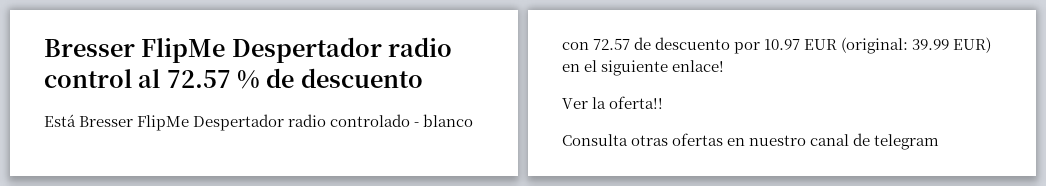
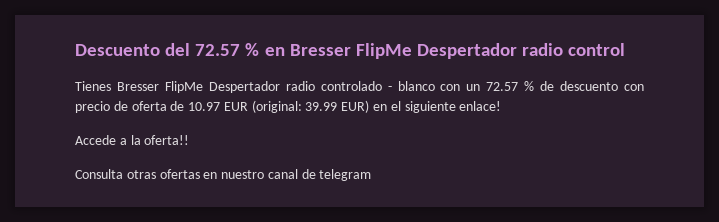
(44, 48) none -> [75,43,285,56] Descuento del 72.57 % en
[138,68,423,89] [44,114,76,127] al 72.57 % de descuento // Está -> [75,81,111,91] // Tienes
[593,37,761,54] 72.57 de descuento por -> [466,81,645,91] [75,101,185,113] un 72.57 % de descuento con precio de oferta de
[562,98,588,109] Ver -> [75,135,127,145] Accede a

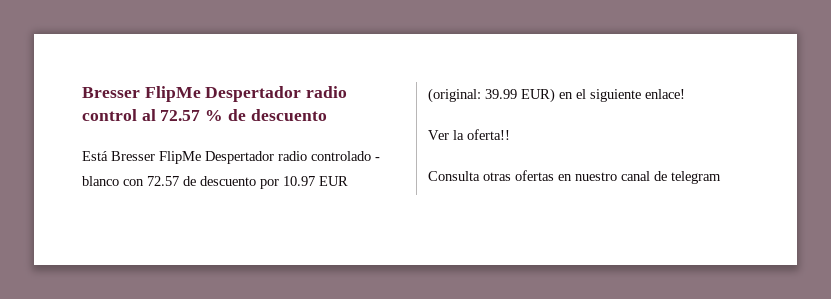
[75,43,285,56] Descuento del 72.57 % en -> (82, 92) none
[75,81,111,91] // Tienes -> [141,109,327,121] [82,151,108,161] al 72.57 % de descuento // Está
[466,81,645,91] [75,101,185,113] un 72.57 % de descuento con precio de oferta de -> [147,176,279,189] 72.57 de descuento por
[75,135,127,145] Accede a -> [428,130,449,140] Ver

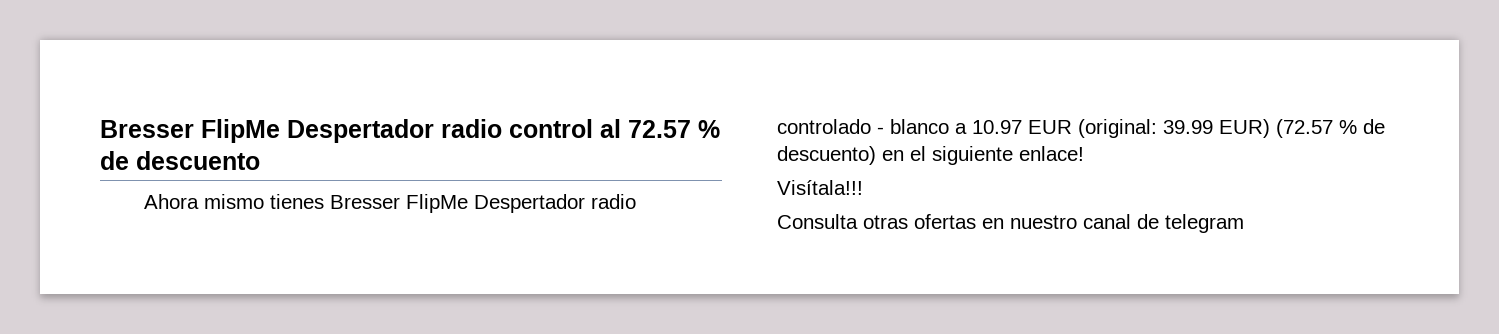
[82,151,108,161] Está -> [144,194,325,209] Ahora mismo tienes
[123,176,279,189] con 72.57 de descuento por -> [955,123,967,134] a
(555, 95) none -> [1276,119,1385,138] [777,146,876,165] (72.57 % de descuento)
[428,129,510,140] Ver la oferta!! -> [777,180,863,195] Visítala!!!

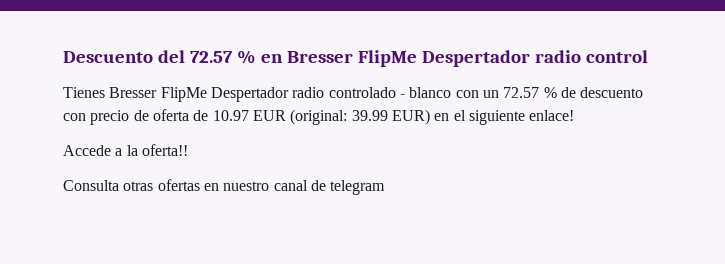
(100, 129) none -> [63,50,283,64] Descuento del 72.57 % en
[600,119,720,138] [100,151,260,170] [144,194,325,209] al 72.57 % de descuento // Ahora mismo tienes -> [63,87,105,98] // Tienes
[955,123,967,134] a -> [455,87,644,98] [63,109,209,125] con un 72.57 % de descuento con precio de oferta de
[1276,119,1385,138] [777,146,876,165] (72.57 % de descuento) -> (430, 117) none
[777,180,863,195] Visítala!!! -> [63,144,188,156] Accede a la oferta!!

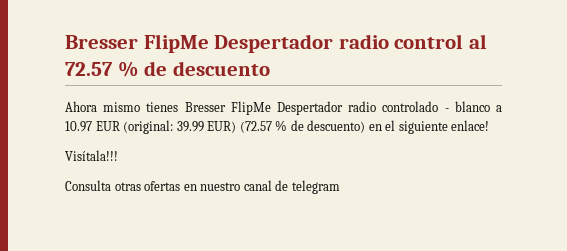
[63,50,283,64] Descuento del 72.57 % en -> (65, 42) none
[63,87,105,98] // Tienes -> [468,34,487,49] [65,61,270,77] [65,101,179,112] al 72.57 % de descuento // Ahora mismo tienes
[455,87,644,98] [63,109,209,125] con un 72.57 % de descuento con precio de oferta de -> [495,105,502,112] a
(430, 117) none -> [239,120,366,133] (72.57 % de descuento)
[63,144,188,156] Accede a la oferta!! -> [65,150,118,161] Visítala!!!

